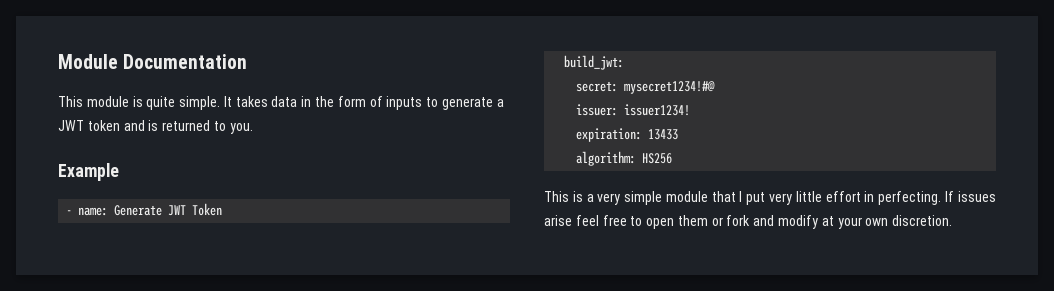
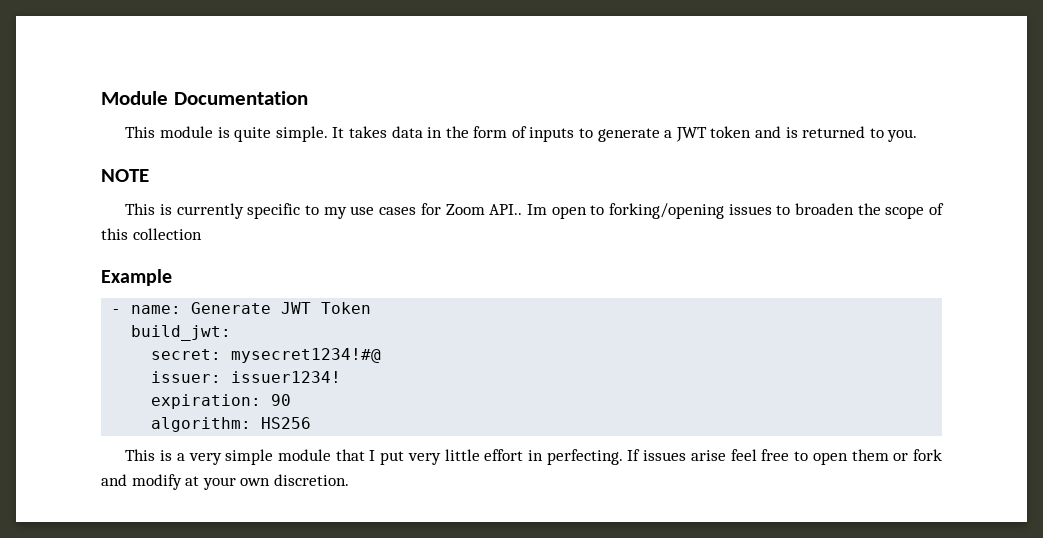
(253, 128) none -> [101,169,149,182] [125,203,944,219] [101,228,202,240] // NOTE // This is currently specific to my use cases for Zoom API.. Im open to forking/opening issues to broaden the scope of this collection
[648,129,679,140] 13433 -> [271,394,292,406] 90

